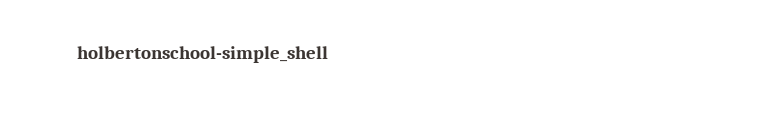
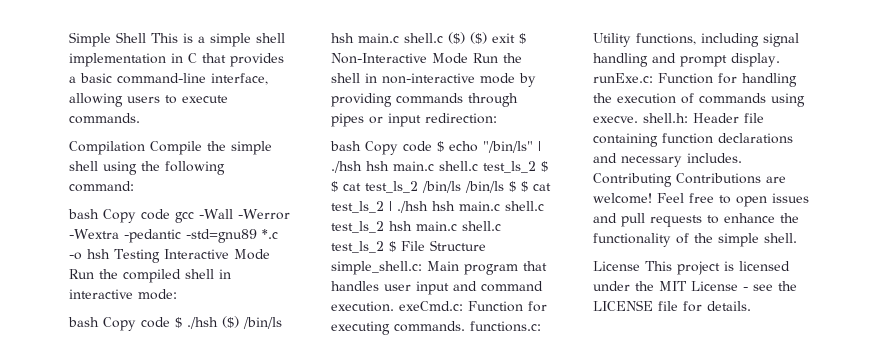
[77,46,328,63] holbertonschool-simple_shell -> [69,32,285,47] [69,53,284,67] [69,73,268,85] [69,93,228,107] [69,113,140,124] [69,141,272,155] [69,161,225,175] [69,181,134,192] [68,209,290,223] [69,229,278,243] [69,249,270,263] [69,269,231,283] [69,289,177,300] [68,316,282,331] [331,32,526,44] [331,53,522,64] [331,73,536,87] [331,93,518,107] [331,113,497,127] [330,141,541,155] [331,161,548,173] [331,181,551,193] [331,201,544,213] [331,221,501,233] [331,240,486,253] [331,261,547,275] [331,281,543,295] [331,301,547,312] [331,321,541,335] [593,33,799,47] [593,53,780,67] [593,73,797,87] [593,93,805,107] [593,113,764,123] [593,133,793,147] [593,153,742,167] [593,173,786,187] [593,193,809,207] [593,213,799,227] [593,233,797,247] [593,261,790,275] [593,281,797,291] [593,300,751,312] Simple Shell This is a simple shell implementation in C that provides a basic command-line interface, allowing users to execute commands. // Compilation Compile the simple shell using the following command: // bash Copy code gcc -Wall -Werror -Wextra -pedantic -std=gnu89 *.c -o hsh Testing Interactive Mode Run the compiled shell in interactive mode: // bash Copy code $ ./hsh ($) /bin/ls hsh main.c shell.c ($) ($) exit $ Non-Interactive Mode Run the shell in non-interactive mode by providing commands through pipes or input redirection: // bash Copy code $ echo "/bin/ls" | ./hsh hsh main.c shell.c test_ls_2 $ $ cat test_ls_2 /bin/ls /bin/ls $ $ cat test_ls_2 | ./hsh hsh main.c shell.c test_ls_2 hsh main.c shell.c test_ls_2 $ File Structure simple_shell.c: Main program that handles user input and command execution. exeCmd.c: Function for executing commands. functions.c: Utility functions, including signal handling and prompt display. runExe.c: Function for handling the execution of commands using execve. shell.h: Header file containing function declarations and necessary includes. Contributing Contributions are welcome! Feel free to open issues and pull requests to enhance the functionality of the simple shell. // License This project is licensed under the MIT License - see the LICENSE file for details.

